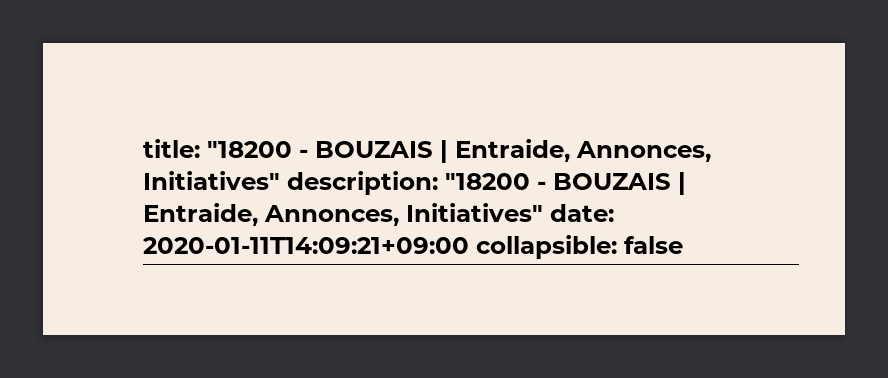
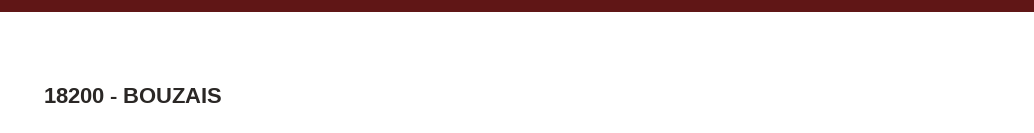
[143,139,711,163] [143,171,686,195] [143,203,614,226] [143,235,683,259] title: "18200 - BOUZAIS | Entraide, Annonces, Initiatives" description: "18200 - BOUZAIS | Entraide, Annonces, Initiatives" date: 2020-01-11T14:09:21+09:00 collapsible: false -> [44,88,222,103] 18200 - BOUZAIS

